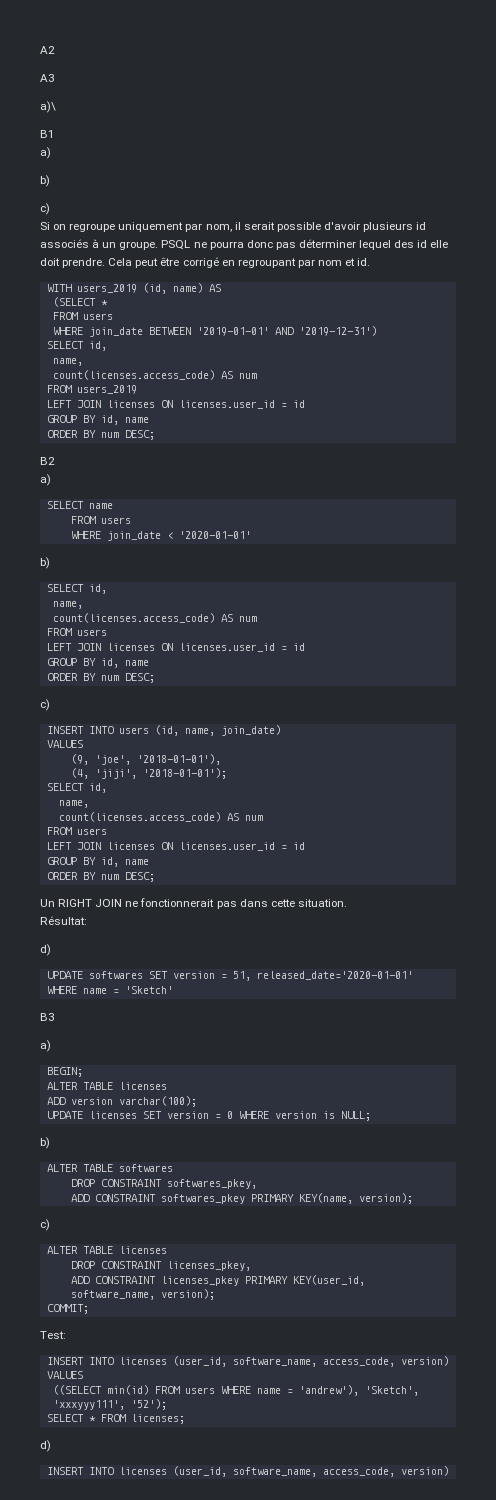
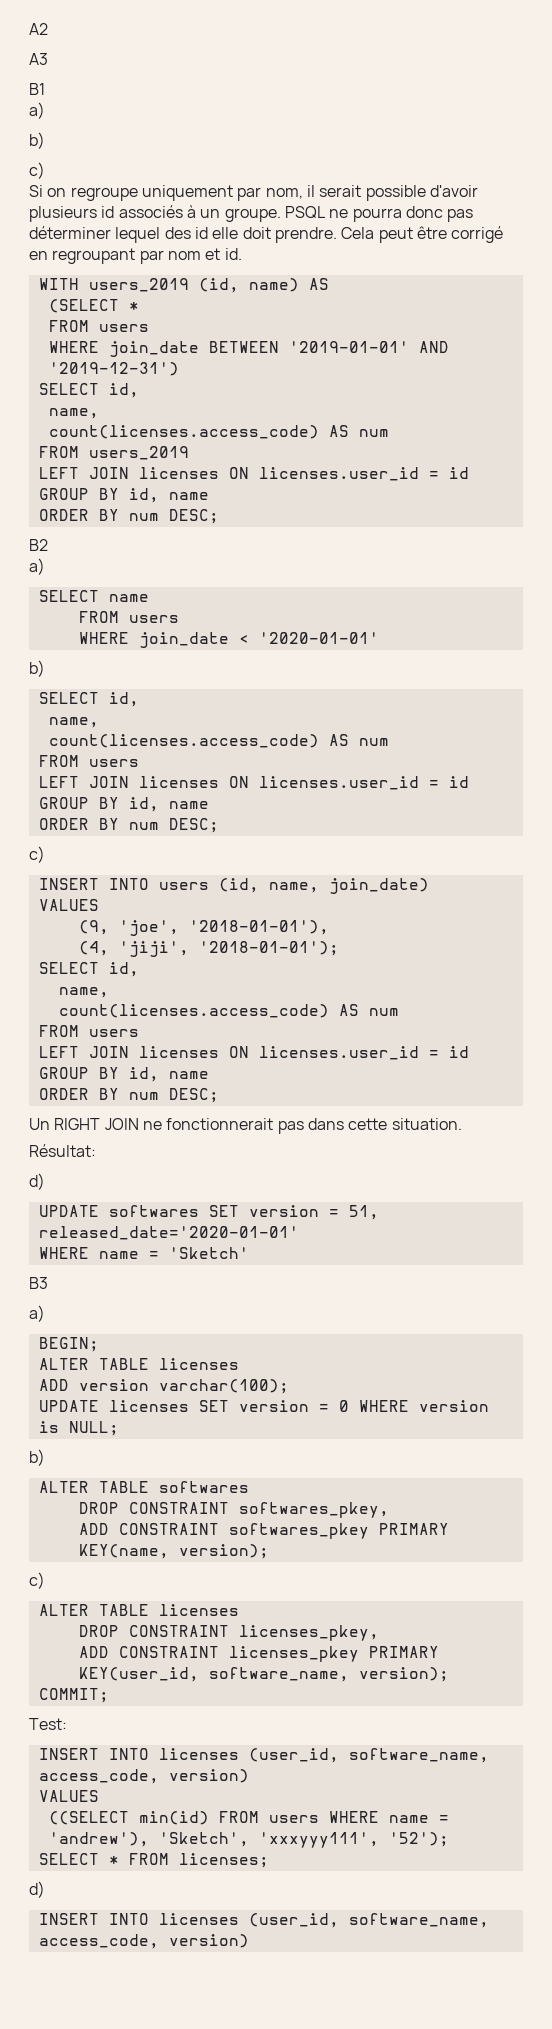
[40,101,56,113] // a)\ -> (48, 59) none

